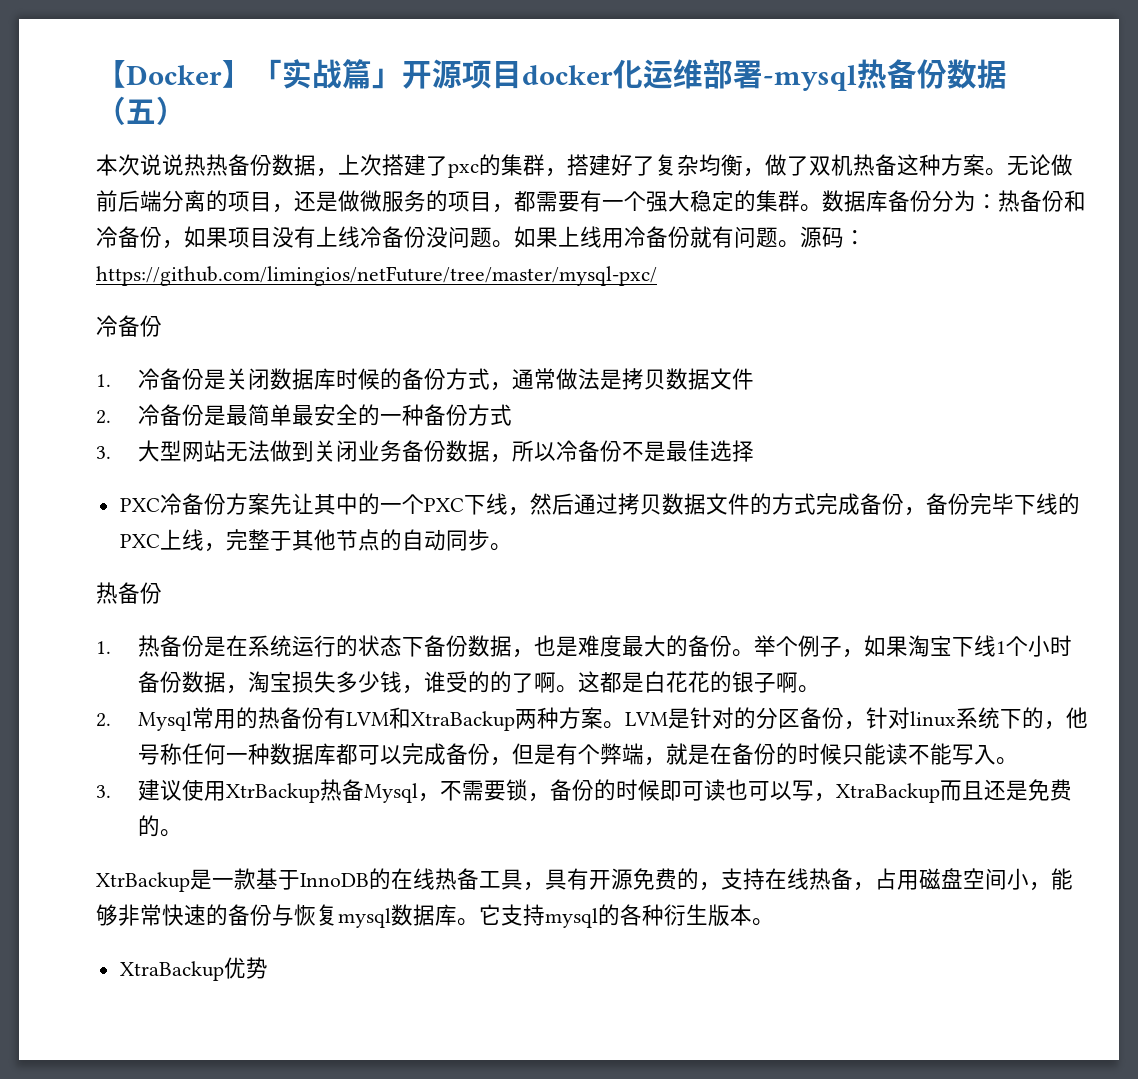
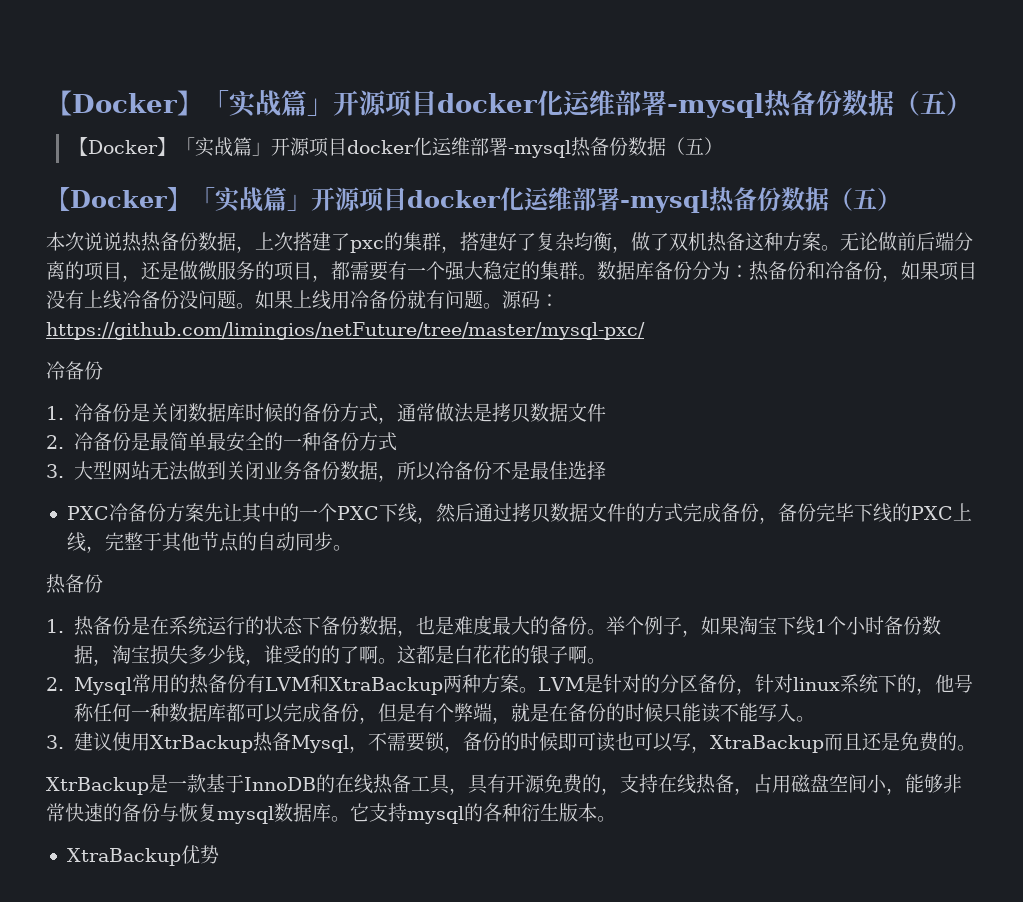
(186, 110) none -> [69,137,724,158] [46,187,901,213] // 【Docker】「实战篇」开源项目docker化运维部署-mysql热备份数据（五） // 【Docker】「实战篇」开源项目docker化运维部署-mysql热备份数据（五）

